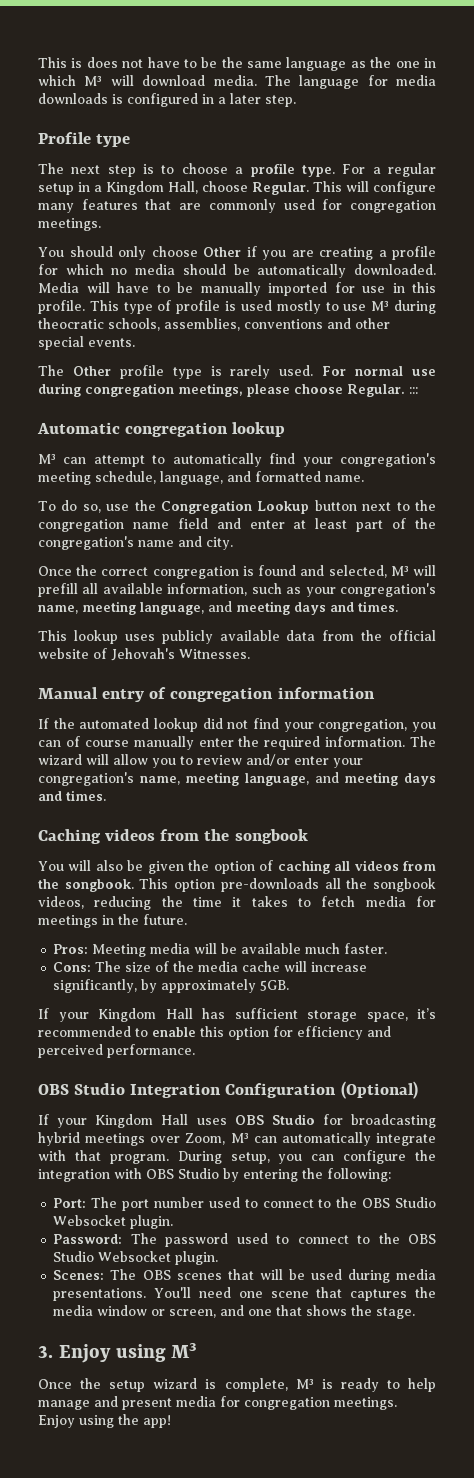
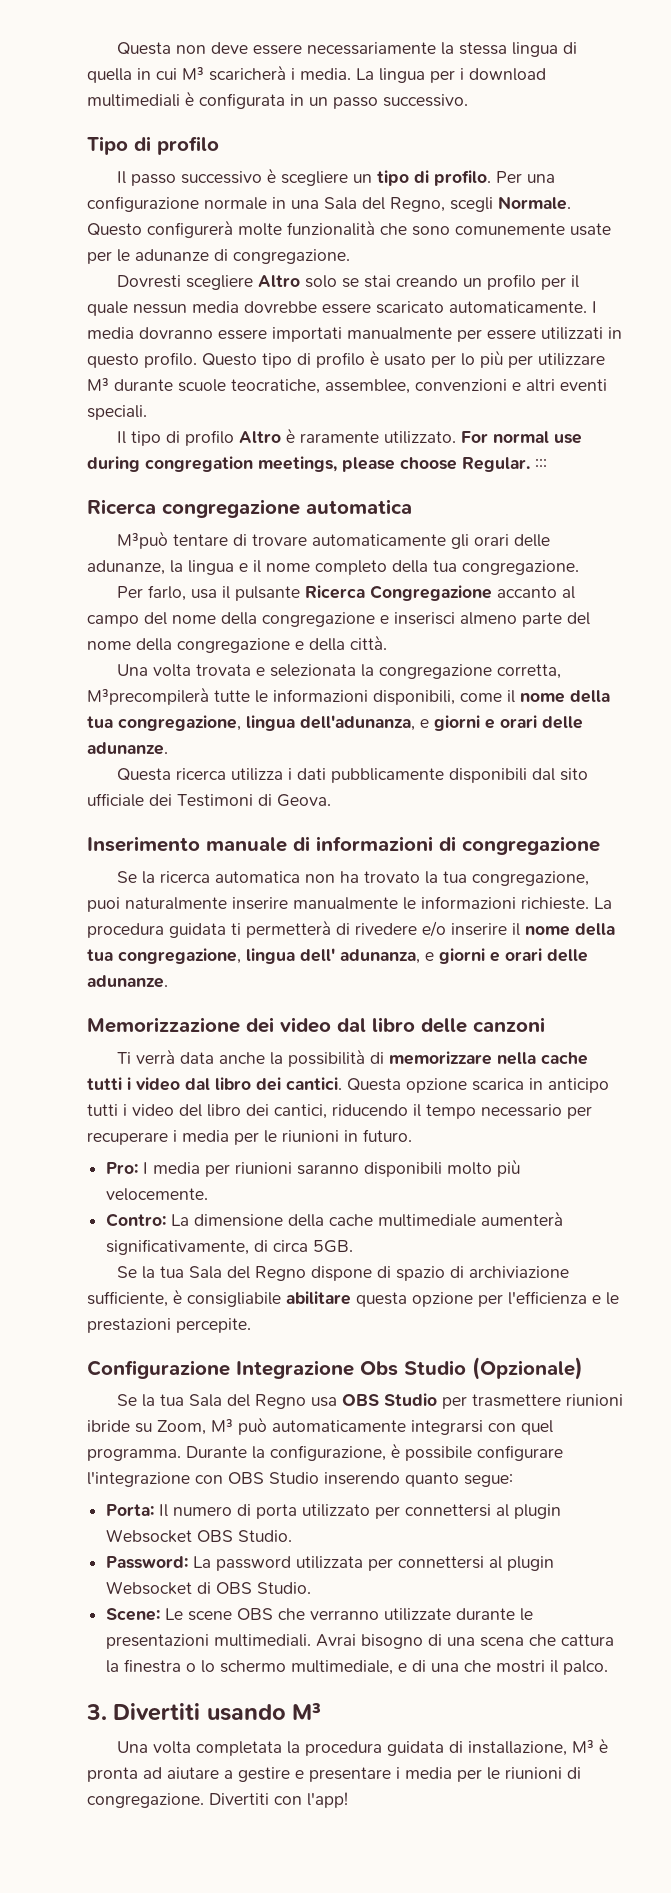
[38,57,436,71] [38,75,436,89] [38,93,296,107] [38,132,131,147] [38,163,437,177] [38,181,436,195] [38,199,437,213] [38,218,101,231] [38,246,436,260] [38,264,437,278] [38,282,436,296] [38,300,436,314] [38,318,390,331] [38,336,135,350] [38,365,314,379] This is does not have to be the same language as the one in which M³ will download media. The language for media downloads is configured in a later step. // Profile type // The next step is to choose a profile type. For a regular setup in a Kingdom Hall, choose Regular. This will configure many features that are commonly used for congregation meetings. // You should only choose Other if you are creating a profile for which no media should be automatically downloaded. Media will have to be manually imported for use in this profile. This type of profile is used mostly to use M³ during theocratic schools, assemblies, conventions and other special events. // The Other profile type is rarely used. -> [117,42,578,57] [87,65,546,83] [87,91,468,109] [87,136,219,155] [117,168,556,186] [87,196,571,212] [87,220,611,238] [87,249,350,264] [117,274,580,290] [87,301,597,316] [87,327,622,342] [87,350,605,368] [87,378,607,394] [87,405,147,420] [117,428,457,446] Questa non deve essere necessariamente la stessa lingua di quella in cui M³ scaricherà i media. La lingua per i download multimediali è configurata in un passo successivo. // Tipo di profilo // Il passo successivo è scegliere un tipo di profilo. Per una configurazione normale in una Sala del Regno, scegli Normale. Questo configurerà molte funzionalità che sono comunemente usate per le adunanze di congregazione. // Dovresti scegliere Altro solo se stai creando un profilo per il quale nessun media dovrebbe essere scaricato automaticamente. I media dovranno essere importati manualmente per essere utilizzati in questo profilo. Questo tipo di profilo è usato per lo più per utilizzare M³ durante scuole teocratiche, assemblee, convenzioni e altri eventi speciali. // Il tipo di profilo Altro è raramente utilizzato.
[37,422,286,437] [38,453,436,467] [38,471,364,485] [38,500,437,514] [38,518,437,532] [38,536,233,550] [38,565,437,579] [38,583,436,597] [38,601,398,615] [38,630,436,644] [38,648,250,661] [38,687,375,702] [38,718,436,732] [38,736,436,750] [38,754,363,768] [38,772,437,786] [38,790,106,801] [38,829,308,844] [38,860,436,874] [38,878,437,892] [38,896,436,910] [38,914,187,928] [53,943,388,957] [53,961,368,972] [53,979,290,993] [38,1008,436,1022] [38,1026,391,1040] [38,1044,195,1058] [38,1081,418,1099] [38,1114,436,1128] [38,1132,436,1146] [38,1150,436,1164] [38,1168,391,1182] [53,1197,437,1211] [53,1215,174,1229] [53,1233,436,1247] [53,1251,219,1265] [53,1269,436,1283] [53,1287,437,1301] [53,1305,416,1319] Automatic congregation lookup // M³ can attempt to automatically find your congregation's meeting schedule, language, and formatted name. // To do so, use the Congregation Lookup button next to the congregation name field and enter at least part of the congregation's name and city. // Once the correct congregation is found and selected, M³ will prefill all available information, such as your congregation's name, meeting language, and meeting days and times. // This lookup uses publicly available data from the official website of Jehovah's Witnesses. // Manual entry of congregation information // If the automated lookup did not find your congregation, you can of course manually enter the required information. The wizard will allow you to review and/or enter your congregation's name, meeting language, and meeting days and times. // Caching videos from the songbook // You will also be given the option of caching all videos from the songbook. This option pre-downloads all the songbook videos, reducing the time it takes to fetch media for meetings in the future. // Pros: Meeting media will be available much faster. // Cons: The size of the media cache will increase significantly, by approximately 5GB. // If your Kingdom Hall has sufficient storage space, it’s recommended to enable this option for efficiency and perceived performance. // OBS Studio Integration Configuration (Optional) // If your Kingdom Hall uses OBS Studio for broadcasting hybrid meetings over Zoom, M³ can automatically integrate with that program. During setup, you can configure the integration with OBS Studio by entering the following: // Port: The port number used to connect to the OBS Studio Websocket plugin. // Password: The password used to connect to the OBS Studio Websocket plugin. // Scenes: The OBS scenes that will be used during media presentations. You'll need one scene that captures the media window or screen, and one that shows the stage. -> [87,499,412,518] [117,531,551,549] [87,560,579,575] [117,585,576,601] [87,612,590,627] [87,635,387,653] [117,664,562,679] [87,687,610,705] [87,715,583,731] [87,742,168,755] [117,768,589,783] [87,793,331,807] [87,836,600,855] [117,871,590,886] [87,896,612,912] [87,920,615,938] [87,948,588,964] [87,975,168,988] [87,1017,545,1033] [117,1049,589,1067] [87,1077,609,1093] [87,1104,592,1119] [87,1129,412,1145] [106,1159,521,1177] [106,1188,209,1201] [106,1211,564,1227] [106,1239,354,1255] [117,1266,570,1281] [87,1289,619,1307] [87,1318,251,1333] [87,1357,583,1380] [117,1393,624,1409] [87,1417,553,1435] [87,1443,563,1461] [87,1471,513,1487] [106,1504,562,1519] [106,1529,293,1543] [106,1556,555,1571] [106,1581,312,1595] [106,1608,534,1621] [106,1634,615,1649] [106,1659,609,1675] Ricerca congregazione automatica // M³può tentare di trovare automaticamente gli orari delle adunanze, la lingua e il nome completo della tua congregazione. // Per farlo, usa il pulsante Ricerca Congregazione accanto al campo del nome della congregazione e inserisci almeno parte del nome della congregazione e della città. // Una volta trovata e selezionata la congregazione corretta, M³precompilerà tutte le informazioni disponibili, come il nome della tua congregazione, lingua dell'adunanza, e giorni e orari delle adunanze. // Questa ricerca utilizza i dati pubblicamente disponibili dal sito ufficiale dei Testimoni di Geova. // Inserimento manuale di informazioni di congregazione // Se la ricerca automatica non ha trovato la tua congregazione, puoi naturalmente inserire manualmente le informazioni richieste. La procedura guidata ti permetterà di rivedere e/o inserire il nome della tua congregazione, lingua dell' adunanza, e giorni e orari delle adunanze. // Memorizzazione dei video dal libro delle canzoni // Ti verrà data anche la possibilità di memorizzare nella cache tutti i video dal libro dei cantici. Questa opzione scarica in anticipo tutti i video del libro dei cantici, riducendo il tempo necessario per recuperare i media per le riunioni in futuro. // Pro: I media per riunioni saranno disponibili molto più velocemente. // Contro: La dimensione della cache multimediale aumenterà significativamente, di circa 5GB. // Se la tua Sala del Regno dispone di spazio di archiviazione sufficiente, è consigliabile abilitare questa opzione per l'efficienza e le prestazioni percepite. // Configurazione Integrazione Obs Studio (Opzionale) // Se la tua Sala del Regno usa OBS Studio per trasmettere riunioni ibride su Zoom, M³ può automaticamente integrarsi con quel programma. Durante la configurazione, è possibile configurare l'integrazione con OBS Studio inserendo quanto segue: // Porta: Il numero di porta utilizzato per connettersi al plugin Websocket OBS Studio. // Password: La password utilizzata per connettersi al plugin Websocket di OBS Studio. // Scene: Le scene OBS che verranno utilizzate durante le presentazioni multimediali. Avrai bisogno di una scena che cattura la finestra o lo schermo multimediale, e di una che mostri il palco.
[58,1344,166,1363] Enjoy using -> [113,1703,286,1721] Divertiti usando
[38,1378,437,1392] [38,1396,397,1410] [38,1414,171,1428] Once the setup wizard is complete, M³ is ready to help manage and present media for congregation meetings. Enjoy using the app! -> [117,1738,609,1756] [87,1767,581,1782] [87,1792,348,1808] Una volta completata la procedura guidata di installazione, M³ è pronta ad aiutare a gestire e presentare i media per le riunioni di congregazione. Divertiti con l'app!

